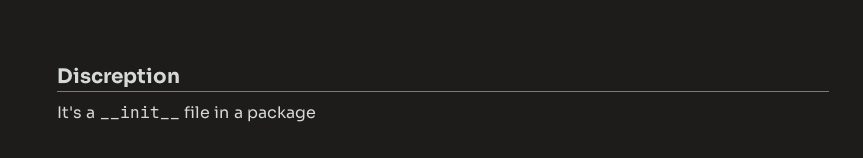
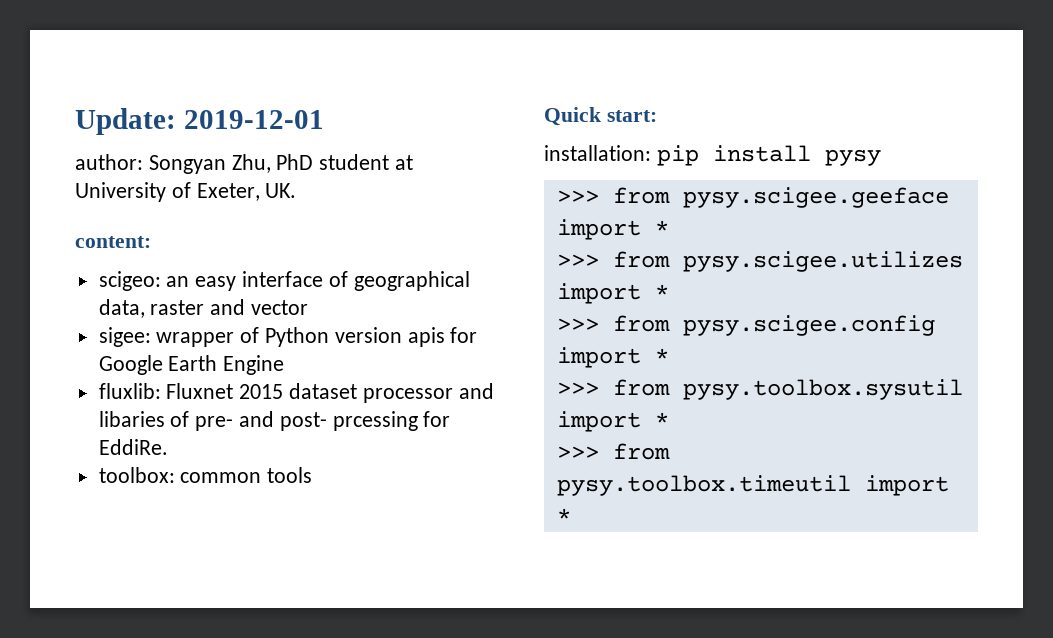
[57,67,180,88] [57,105,316,122] Discreption // It's a __init__ file in a package -> [75,108,324,135] [75,154,414,174] [75,182,297,202] [75,236,151,248] [98,271,470,291] [98,299,309,318] [98,327,478,347] [98,355,285,375] [98,383,494,403] [98,411,451,431] [98,439,168,455] [98,467,313,483] [544,107,657,126] [544,145,881,166] [556,187,949,208] [556,219,669,240] [556,251,963,272] [556,283,669,304] [556,315,935,336] [556,347,669,368] [556,379,963,400] [556,411,669,432] [556,443,670,460] [556,475,949,496] [556,508,571,523] Update: 2019-12-01 // author: Songyan Zhu, PhD student at University of Exeter, UK. // content: // scigeo: an easy interface of geographical data, raster and vector // sigee: wrapper of Python version apis for Google Earth Engine // fluxlib: Fluxnet 2015 dataset processor and libaries of pre- and post- prcessing for EddiRe. // toolbox: common tools // Quick start: // installation: pip install pysy // >>> from pysy.scigee.geeface import * // >>> from pysy.scigee.utilizes import * // >>> from pysy.scigee.config import * // >>> from pysy.toolbox.sysutil import * // >>> from pysy.toolbox.timeutil import *

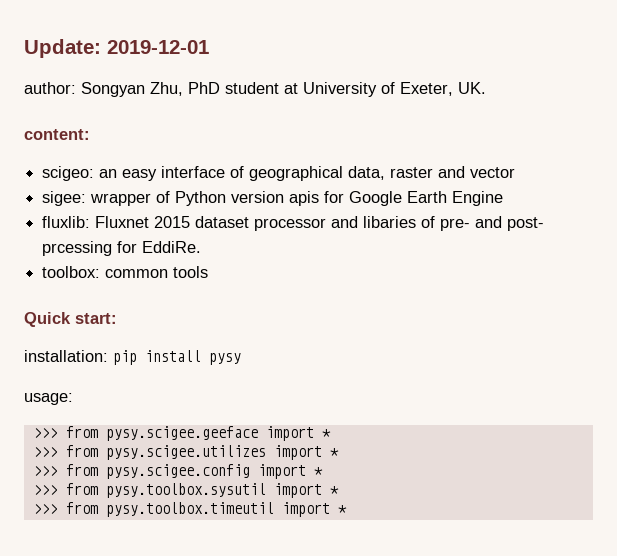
(881, 157) none -> [24,393,73,405] // usage:

